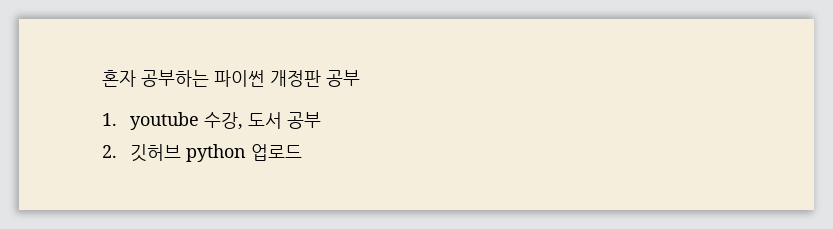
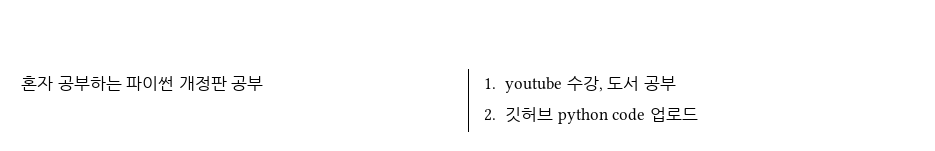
(247, 153) none -> [612,108,646,121] code

